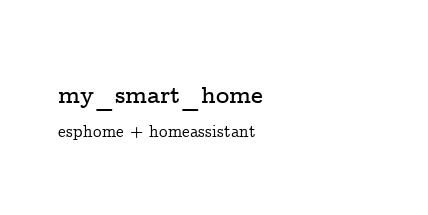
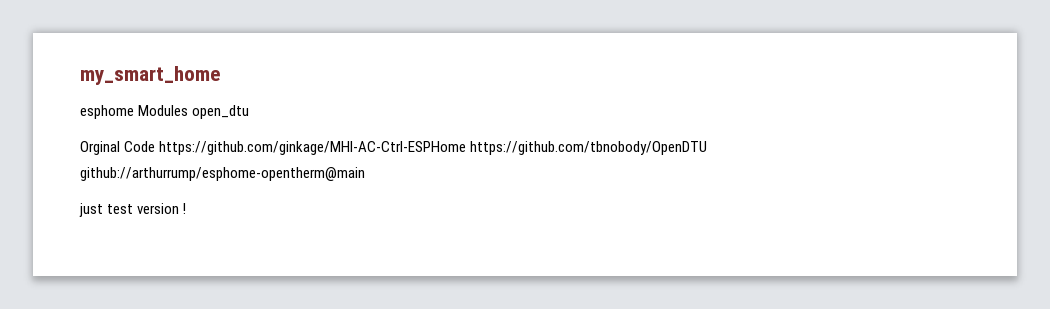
[130,125,256,138] + homeassistant -> [138,105,250,119] [80,141,708,155] [80,167,365,181] [79,203,187,217] Modules open_dtu // Orginal Code https://github.com/ginkage/MHI-AC-Ctrl-ESPHome https://github.com/tbnobody/OpenDTU github://arthurrump/esphome-opentherm@main // just test version !

